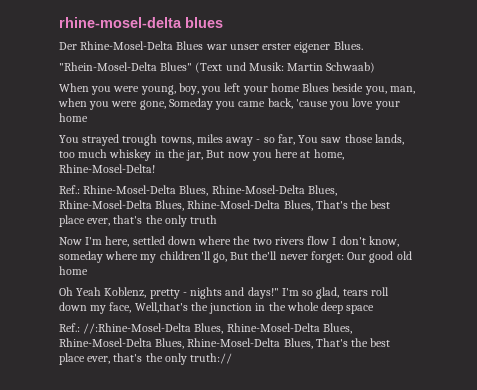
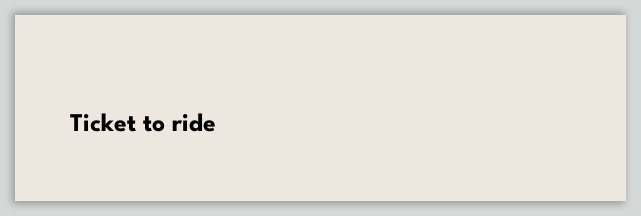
[59,17,223,28] [59,41,363,53] [59,62,376,73] [59,83,415,95] [58,98,400,110] [59,113,88,122] [59,134,404,146] [59,149,344,161] [59,164,155,173] [59,185,337,196] [59,200,391,211] [59,215,218,227] [59,236,399,247] [59,251,412,263] [59,266,88,275] [59,287,389,299] [59,302,375,314] [59,323,352,334] [59,338,391,349] [59,353,233,365] rhine-mosel-delta blues // Der Rhine-Mosel-Delta Blues war unser erster eigener Blues. // "Rhein-Mosel-Delta Blues" (Text und Musik: Martin Schwaab) // When you were young, boy, you left your home Blues beside you, man, when you were gone, Someday you came back, 'cause you love your home // You strayed trough towns, miles away - so far, You saw those lands, too much whiskey in the jar, But now you here at home, Rhine-Mosel-Delta! // Ref.: Rhine-Mosel-Delta Blues, Rhine-Mosel-Delta Blues, Rhine-Mosel-Delta Blues, Rhine-Mosel-Delta Blues, That's the best place ever, that's the only truth // Now I'm here, settled down where the two rivers flow I don't know, someday where my children'll go, But the'll never forget: Our good old home // Oh Yeah Koblenz, pretty - nights and days!" I'm so glad, tears roll down my face, Well,that's the junction in the whole deep space // Ref.: //:Rhine-Mosel-Delta Blues, Rhine-Mosel-Delta Blues, Rhine-Mosel-Delta Blues, Rhine-Mosel-Delta Blues, That's the best place ever, that's the only truth:// -> [70,113,216,132] Ticket to ride

